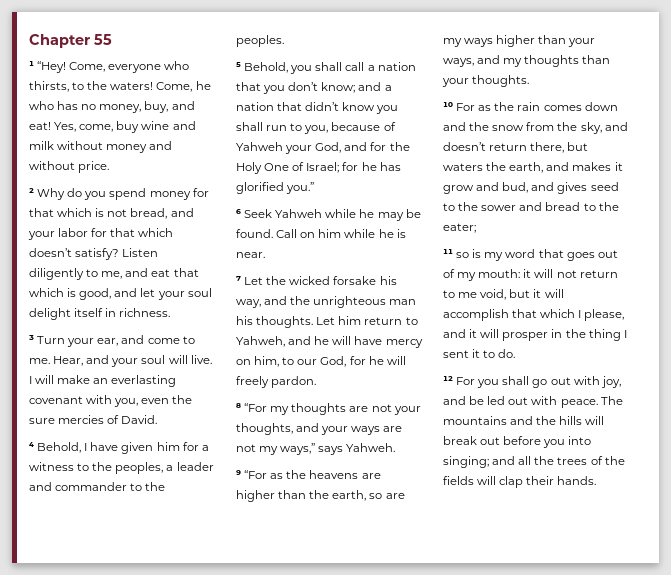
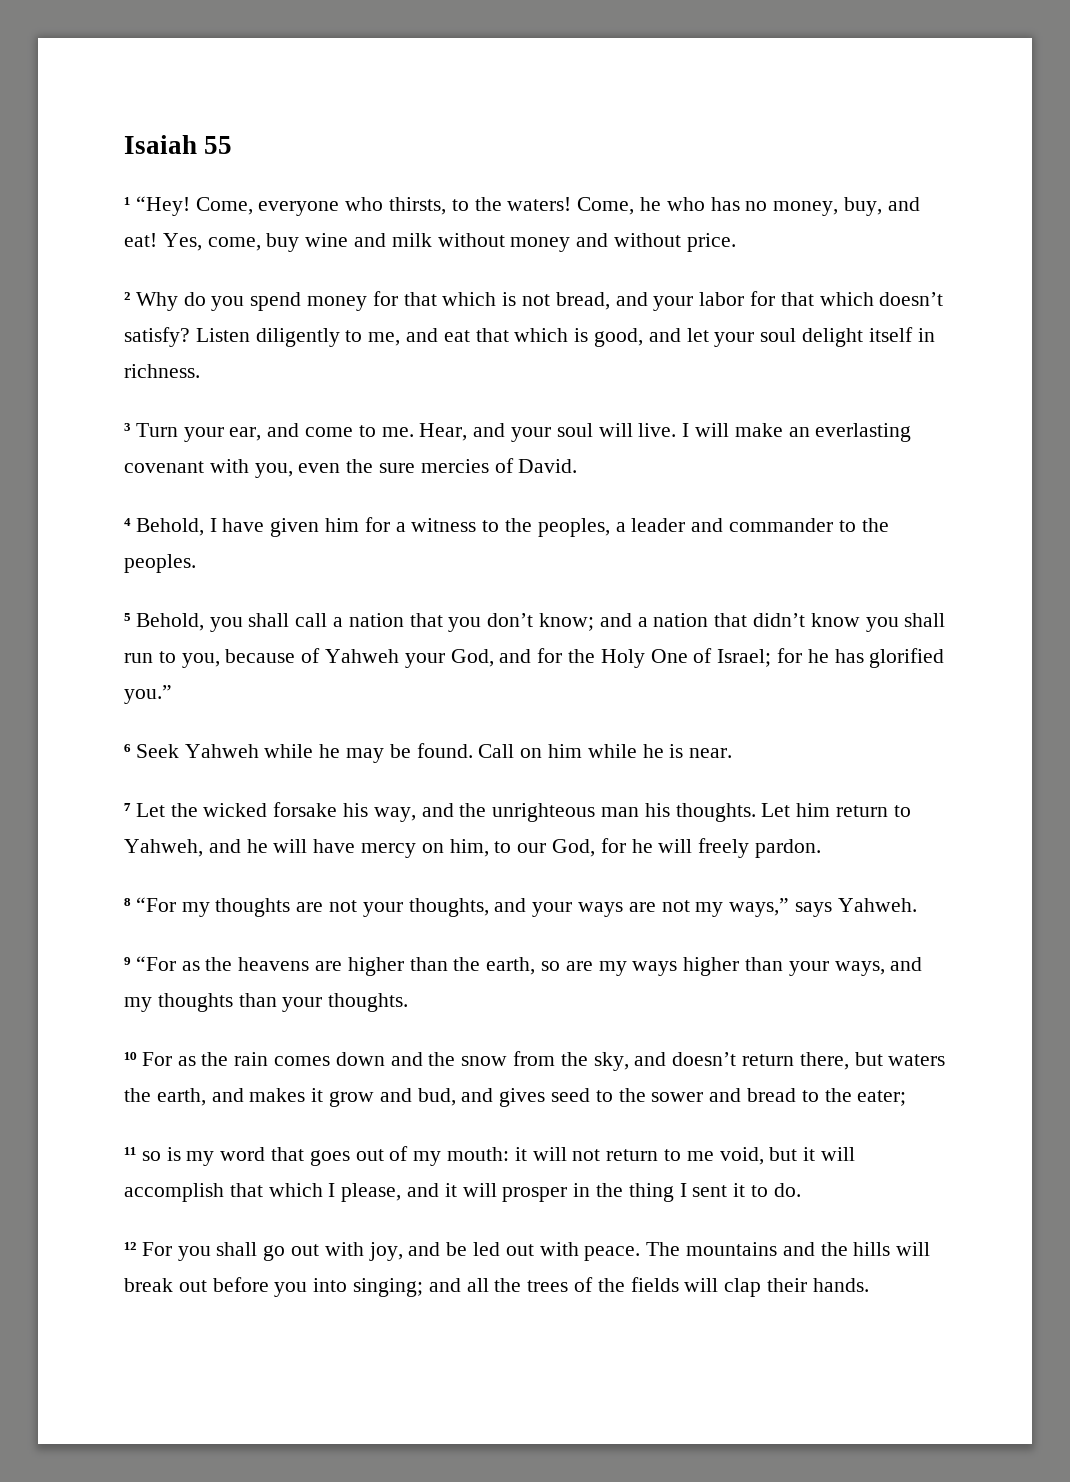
[29,34,90,48] Chapter -> [124,135,197,154] Isaiah

